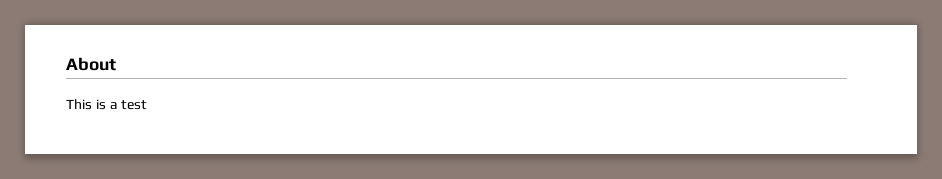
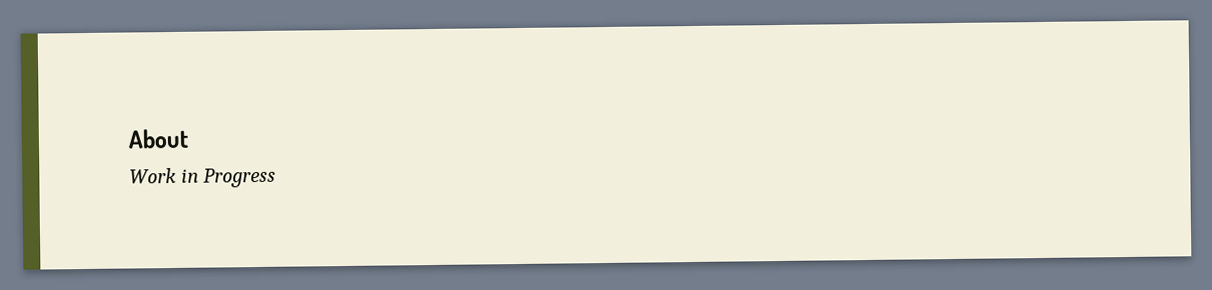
[66,99,148,110] This is a test -> [129,167,277,188] Work in Progress

